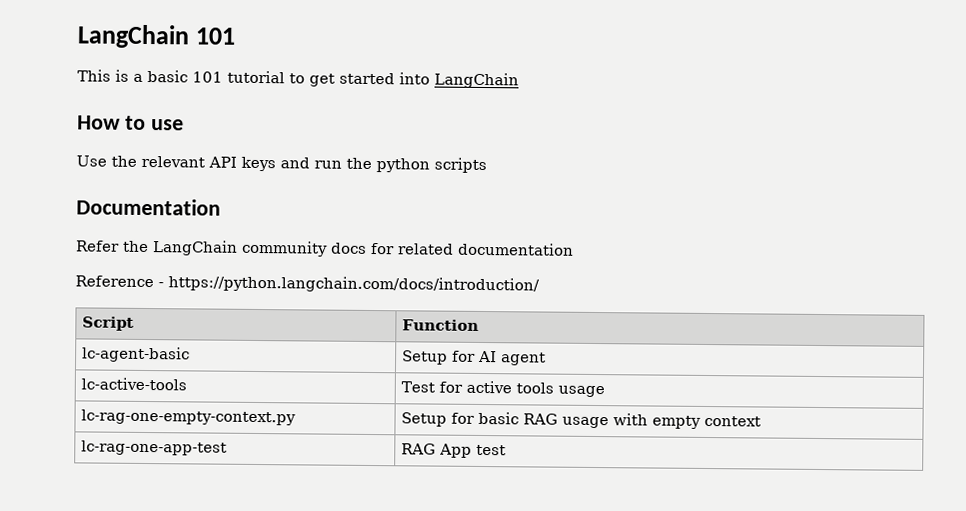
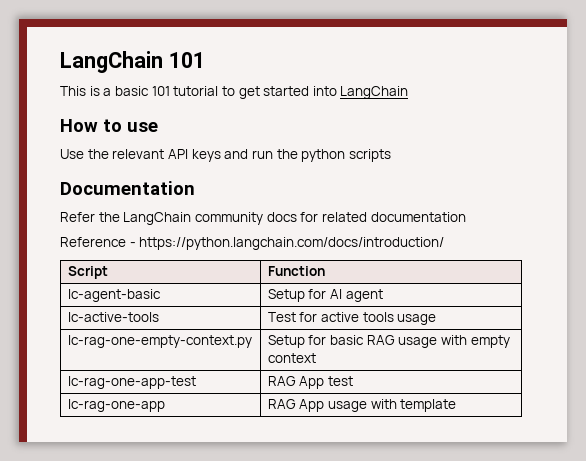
(507, 450) none -> [67,399,165,412] [267,399,457,412] // lc-rag-one-app | RAG App usage with template

